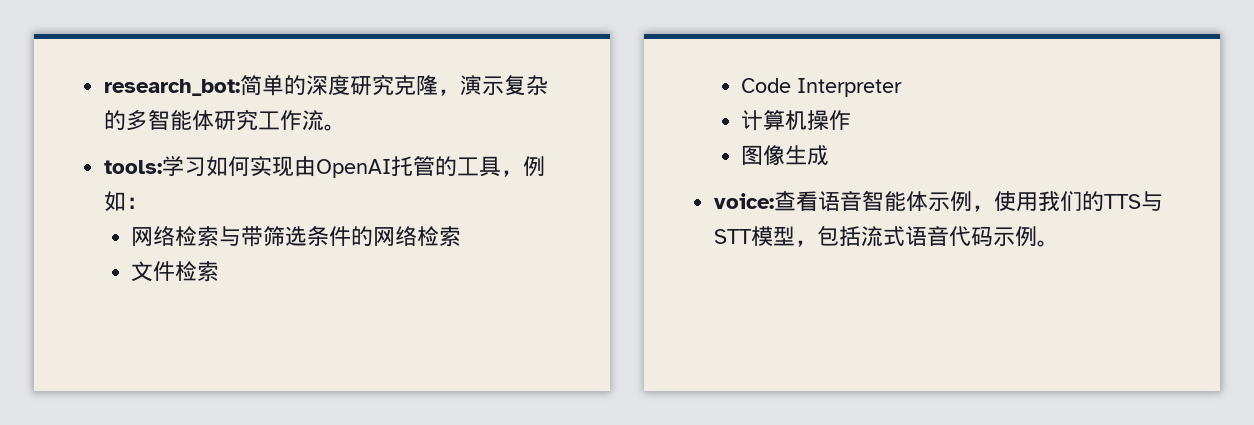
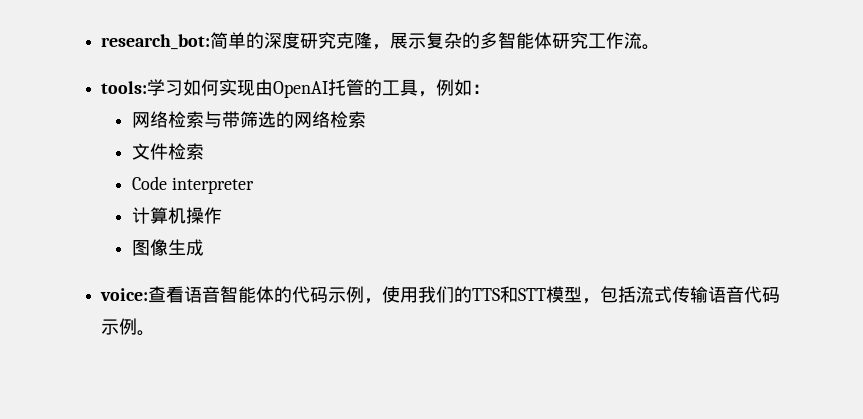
[460,75,483,96] 演 -> [390,32,409,49] 展
[307,226,352,246] 条件 -> (277, 119) none
[797,78,903,97] Interpreter -> [171,177,254,194] interpreter
(929, 201) none -> [274,286,329,303] 的代码
[1141,191,1164,211] 与 -> [500,286,519,303] 和
(906, 236) none -> [672,286,709,303] 传输

